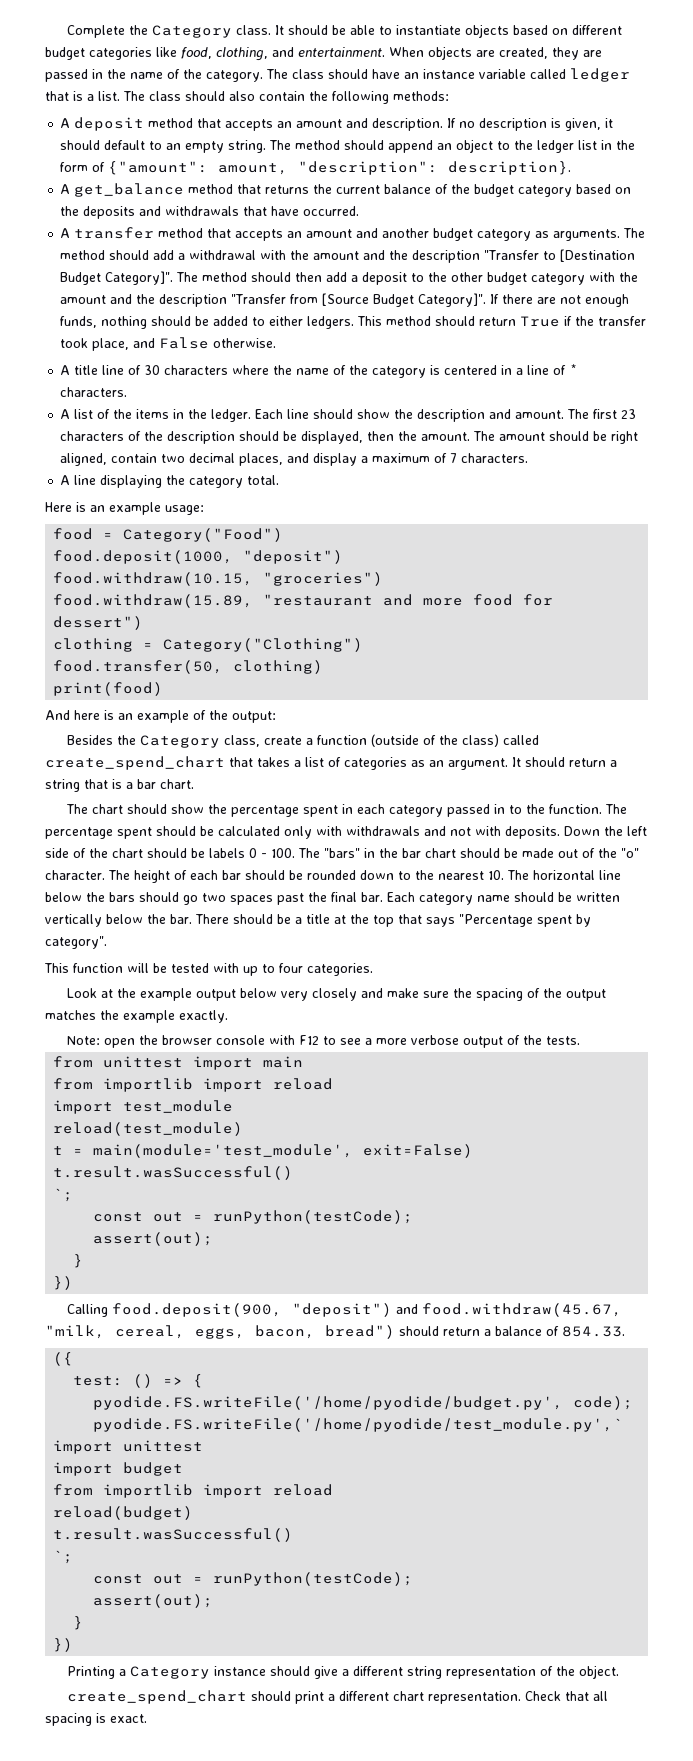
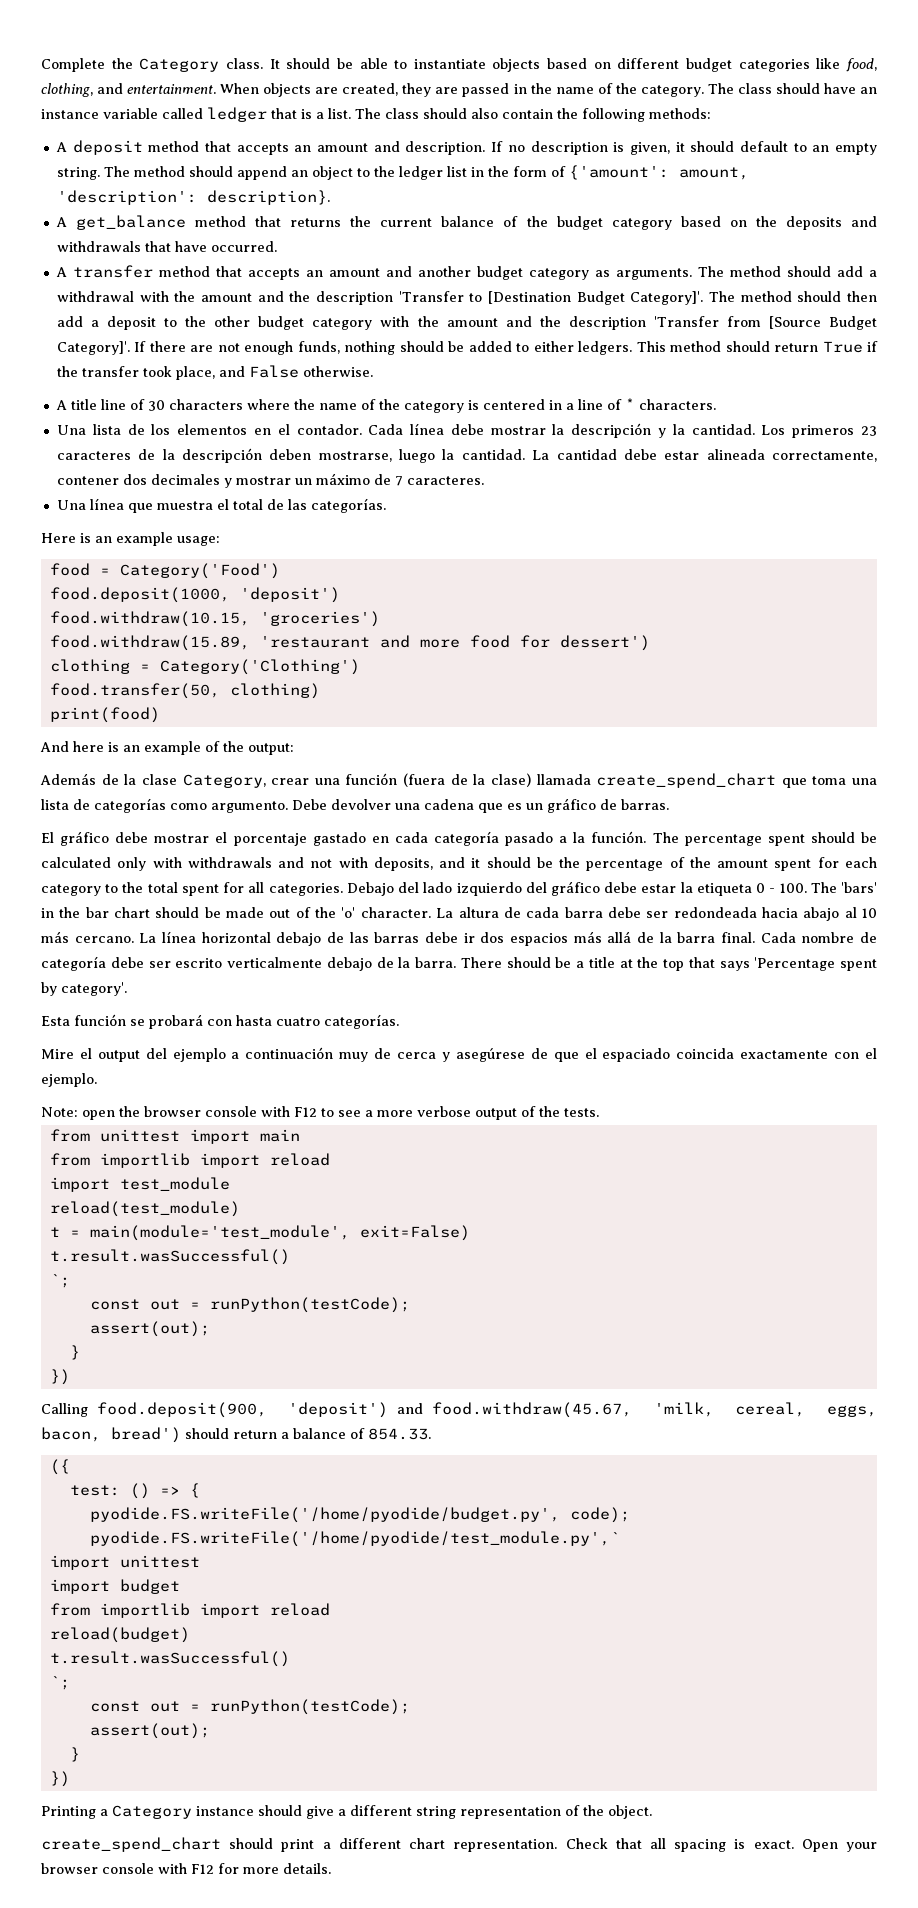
[108,161,439,175] {"amount": amount, "description": -> [568,165,749,180] [56,190,197,205] {'amount': amount, 'description':
[484,250,540,260] "Transfer -> [398,291,464,302] 'Transfer
[105,271,174,285] Category]". -> [630,291,704,305] Category]'.
[231,294,287,304] "Transfer -> [653,316,719,327] 'Transfer
[418,293,487,307] Category]". -> [56,341,130,355] Category]'.
[60,409,637,422] [60,431,639,444] [60,453,529,466] [60,475,280,488] A list of the items in the ledger. Each line should show the description and amount. The first 23 characters of the description should be displayed, then the amount. The amount should be right aligned, contain two decimal places, and display a maximum of 7 characters. // A line displaying the category total. -> [56,423,877,438] [56,448,877,463] [56,473,484,488] [56,498,386,513] Una lista de los elementos en el contador. Cada línea debe mostrar la descripción y la cantidad. Los primeros 23 caracteres de la descripción deben mostrarse, luego la cantidad. La cantidad debe estar alineada correctamente, contener dos decimales y mostrar un máximo de 7 caracteres. // Una línea que muestra el total de las categorías.
[123,528,284,542] Category("Food") -> [119,563,280,579] Category('Food')
[243,550,344,564] "deposit") -> [239,587,340,603] 'deposit')
[263,572,384,586] "groceries") -> [259,611,380,627] 'groceries')
[263,594,374,606] "restaurant -> [259,636,370,648] 'restaurant
[53,616,144,630] dessert") -> [559,635,650,651] dessert')
[163,638,364,652] Category("Clothing") -> [159,659,360,675] Category('Clothing')
[67,734,540,748] [45,756,617,770] [45,779,194,792] [66,804,603,817] Besides the Category class, create a function (outside of the class) called create_spend_chart that takes a list of categories as an argument. It should return a string that is a bar chart. // The chart should show the percentage spent in each category passed in to the function. -> [40,773,877,788] [41,798,669,813] [41,831,647,846] Además de la clase Category, crear una función (fuera de la clase) llamada create_spend_chart que toma una lista de categorías como argumento. Debe devolver una cadena que es un gráfico de barras. // El gráfico debe mostrar el porcentaje gastado en cada categoría pasado a la función.
[505,826,647,839] [45,848,245,858] deposits. Down the left side of the chart should be labels -> [373,857,878,871] [41,881,752,896] deposits, and it should be the percentage of the amount spent for each category to the total spent for all categories. Debajo del lado izquierdo del gráfico debe estar la etiqueta
[324,848,360,858] "bars" -> [841,882,878,893] 'bars'
[621,848,639,858] [45,870,621,883] [45,892,620,905] [45,914,192,927] "o" character. The height of each bar should be rounded down to the nearest 10. The horizontal line below the bars should go two spaces past the final bar. Each category name should be written vertically below the bar. -> [341,907,877,921] [41,931,877,946] [41,956,456,971] 'o' character. La altura de cada barra debe ser redondeada hacia abajo al 10 más cercano. La línea horizontal debajo de las barras debe ir dos espacios más allá de la barra final. Cada nombre de categoría debe ser escrito verticalmente debajo de la barra.
[459,914,533,927] "Percentage -> [754,957,836,971] 'Percentage
[45,936,107,949] [44,963,373,976] [67,988,607,1001] [45,1010,228,1023] category". // This function will be tested with up to four categories. // Look at the example output below very closely and make sure the spacing of the output matches the example exactly. -> [61,982,127,996] [41,1014,399,1029] [41,1047,878,1062] [41,1073,97,1087] category'. // Esta función se probará con hasta cuatro categorías. // Mire el output del ejemplo a continuación muy de cerca y asegúrese de que el espaciado coincida exactamente con el ejemplo.
[292,1303,393,1317] "deposit") -> [288,1402,389,1418] 'deposit')
[45,1325,105,1339] "milk, -> [653,1402,714,1417] 'milk,
[325,1325,395,1339] bread") -> [111,1427,181,1443] bread')
(147, 1718) none -> [801,1839,877,1852] [41,1863,331,1874] Open your browser console with F12 for more details.

